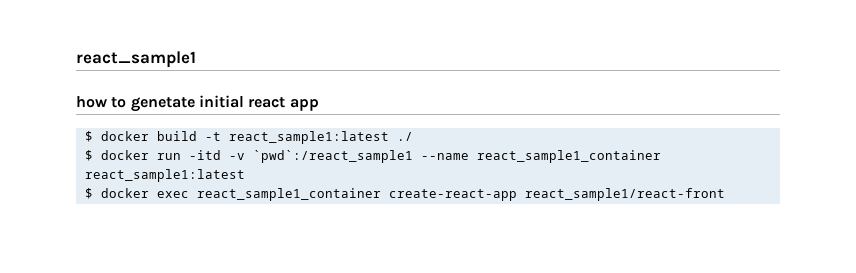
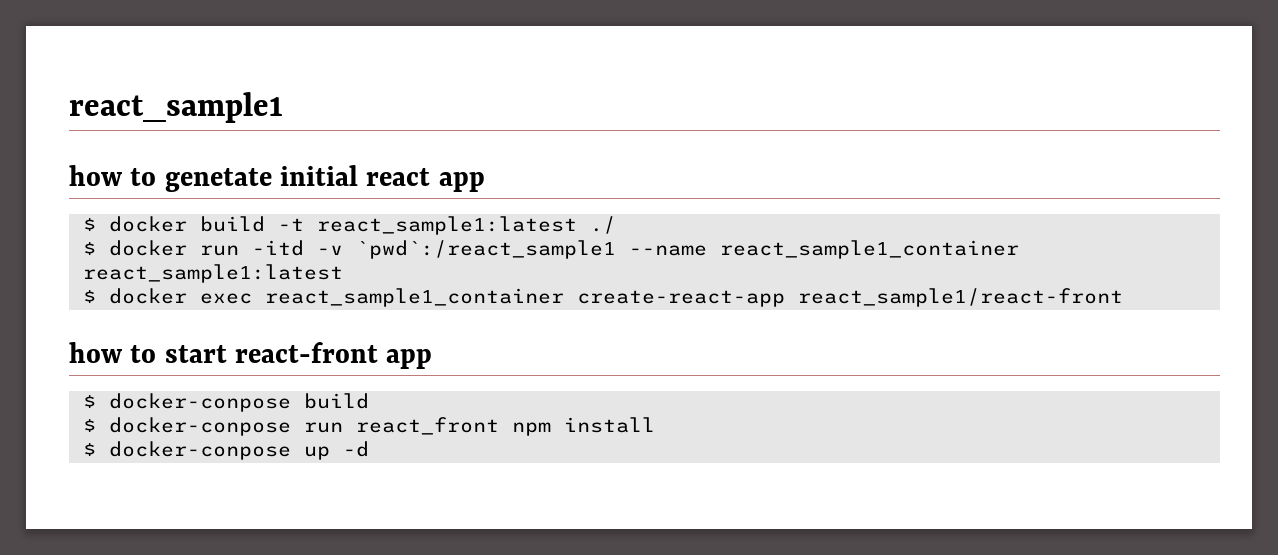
(725, 194) none -> [69,342,433,369] [82,393,369,412] [82,417,655,436] [82,441,369,460] // how to start react-front app // $ docker-conpose build // $ docker-conpose run react_front npm install // $ docker-conpose up -d

